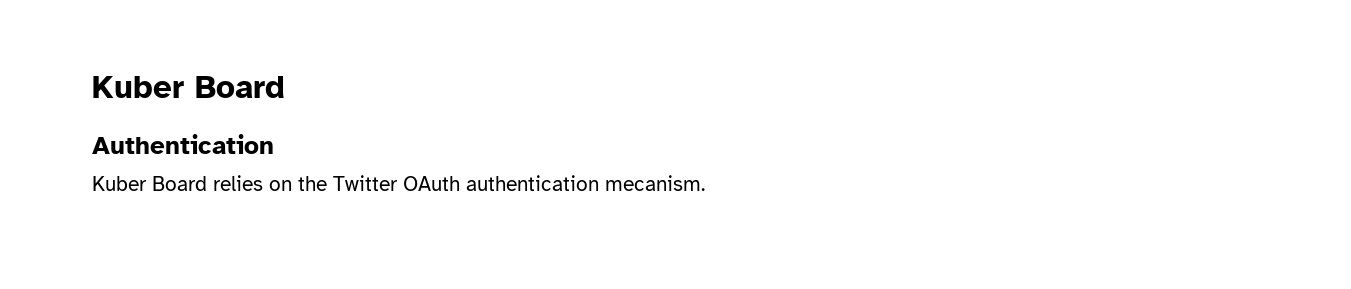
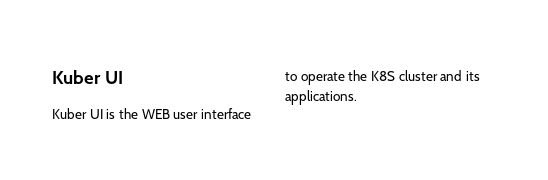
[92,76,285,98] [92,134,274,154] [92,175,705,191] Kuber Board // Authentication // Kuber Board relies on the Twitter OAuth authentication mecanism. -> [52,70,123,84] [52,108,251,119] [285,70,480,85] [285,90,357,105] Kuber UI // Kuber UI is the WEB user interface to operate the K8S cluster and its applications.

